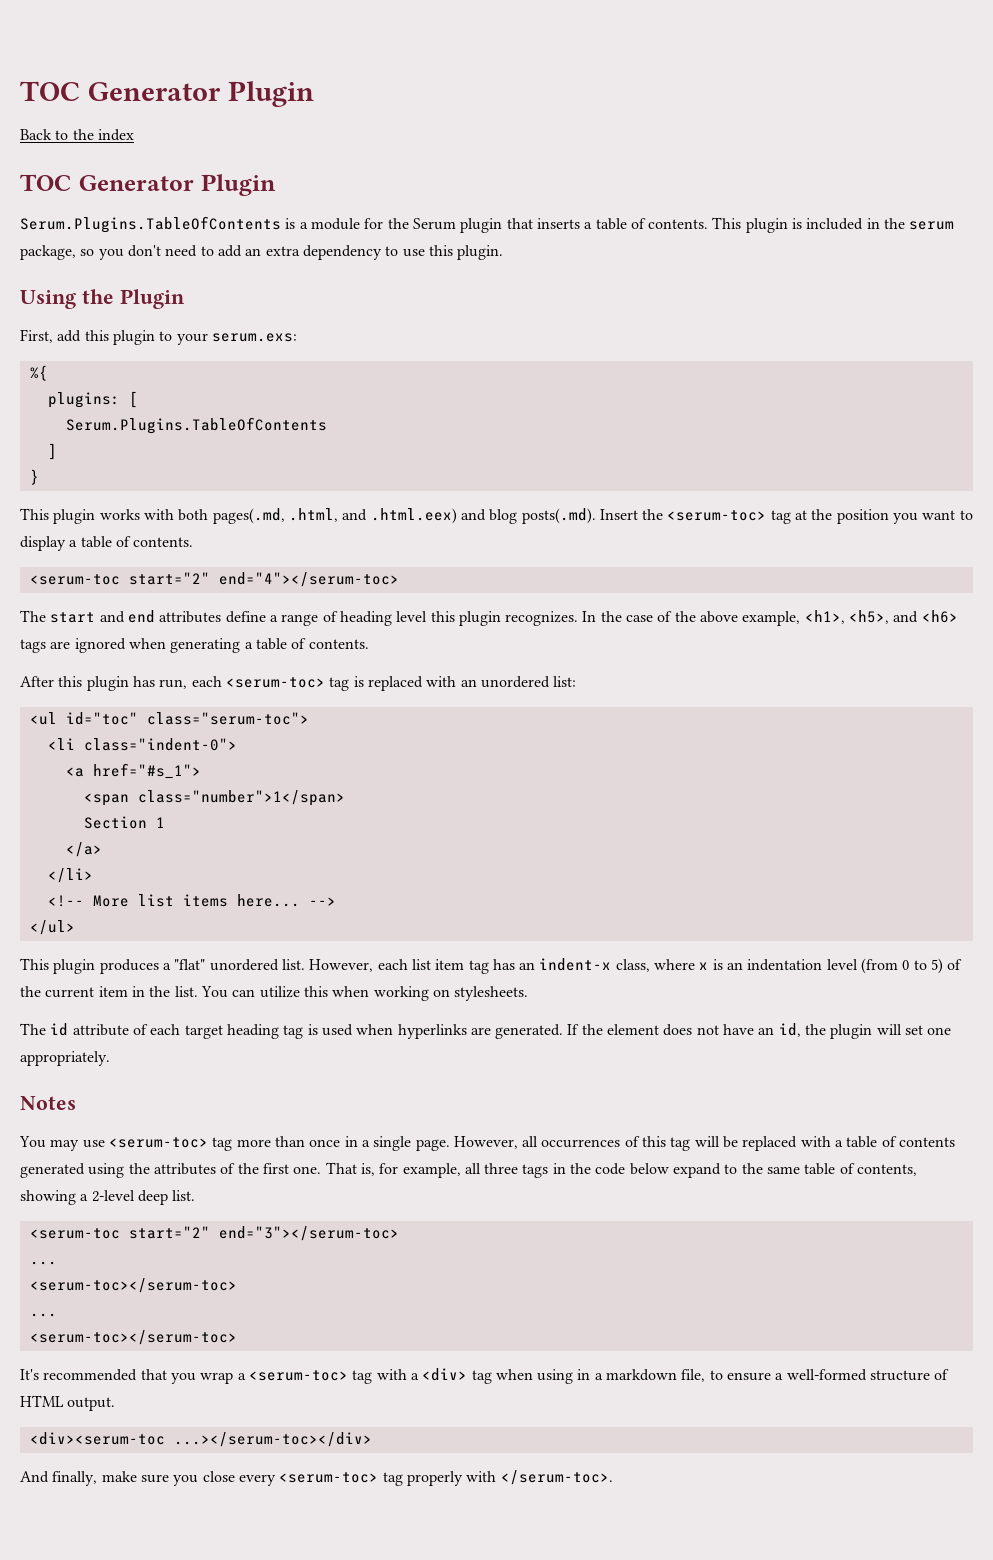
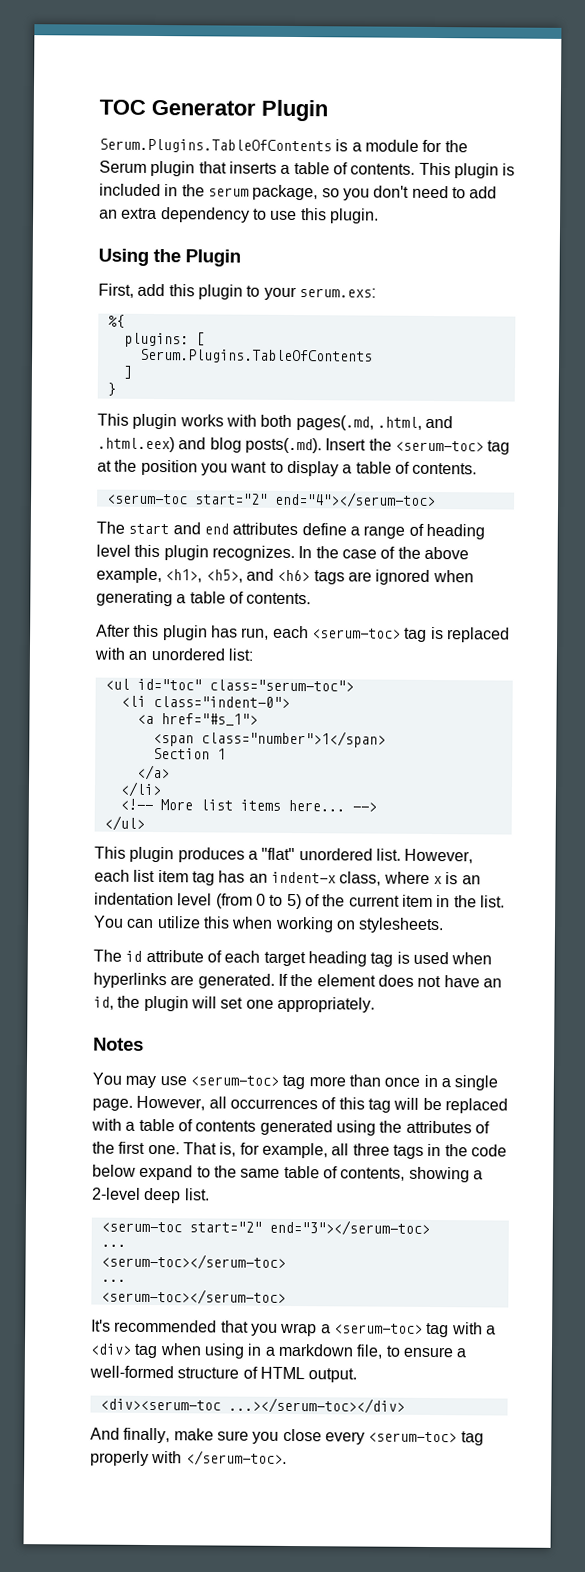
[20,81,314,107] [20,129,134,141] [20,174,276,196] TOC Generator Plugin // Back to the index // TOC Generator Plugin -> [99,99,328,122] TOC Generator Plugin

